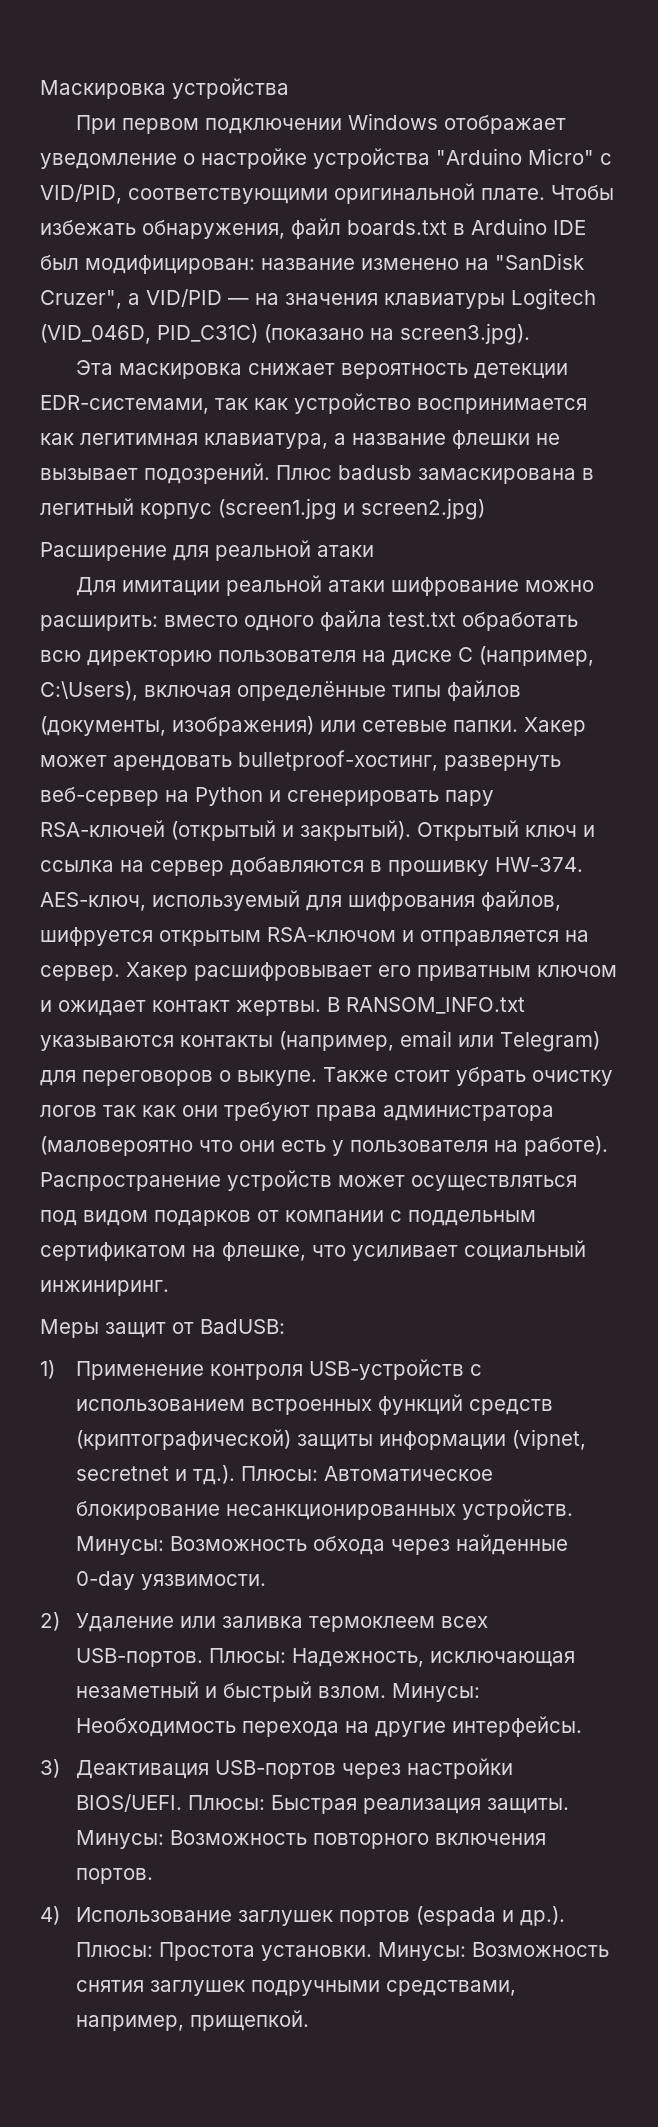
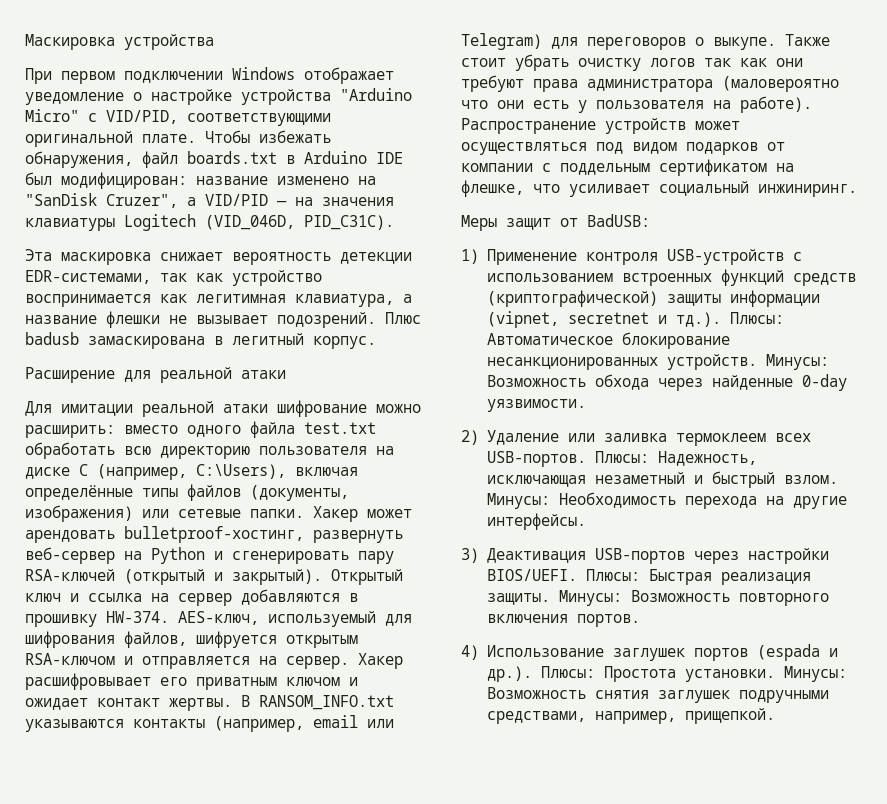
[157,323,530,345] PID_C31C) (показано на screen3.jpg). -> [304,215,394,230] PID_C31C).
[140,498,485,520] корпус (screen1.jpg и screen2.jpg) -> [313,336,376,349] корпус.

